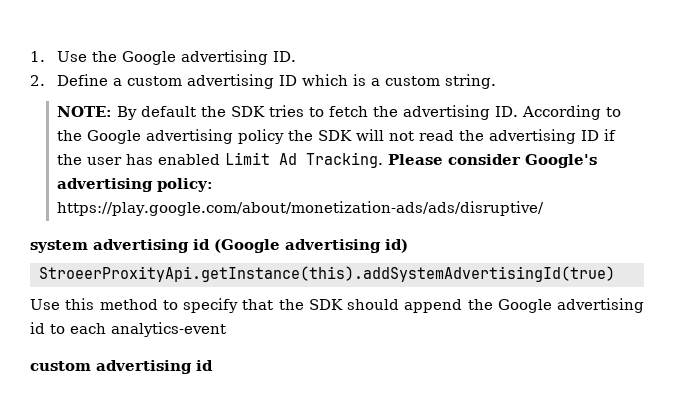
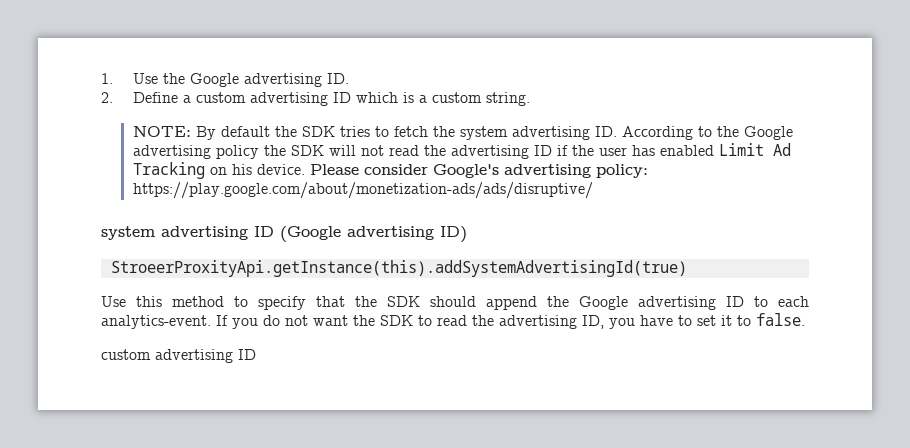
(398, 111) none -> [459,126,508,140] system
[305,152,383,168] Tracking. -> [132,162,305,179] Tracking on his device.
[193,239,210,250] id -> [254,226,274,237] ID
[385,239,408,253] id) -> [440,226,467,243] ID)
[30,322,45,334] id -> [726,296,744,307] ID
[111,322,226,337] [30,360,213,374] analytics-event // custom advertising id -> [101,313,805,329] [101,349,256,363] analytics-event. If you do not want the SDK to read the advertising ID, you have to set it to false. // custom advertising ID

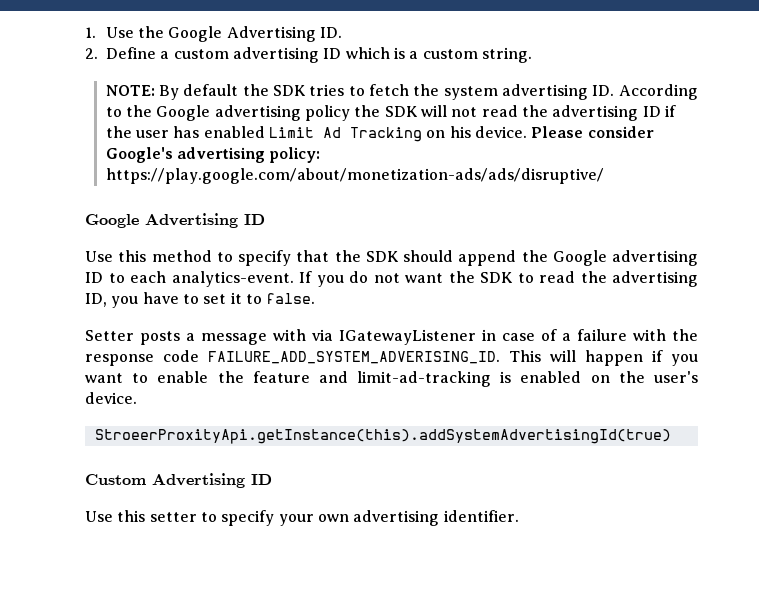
[243,73,322,87] advertising -> [226,26,316,42] Advertising
[101,226,467,243] [110,260,687,277] system advertising ID (Google advertising ID) // StroeerProxityApi.getInstance(this).addSystemAdvertisingId(true) -> [85,213,265,228] Google Advertising ID
[101,349,256,363] custom advertising ID -> [85,329,698,345] [85,350,698,366] [85,371,698,387] [85,392,137,404] [94,429,671,444] [85,473,272,488] [85,510,519,526] Setter posts a message with via IGatewayListener in case of a failure with the response code FAILURE_ADD_SYSTEM_ADVERISING_ID. This will happen if you want to enable the feature and limit-ad-tracking is enabled on the user's device. // StroeerProxityApi.getInstance(this).addSystemAdvertisingId(true) // Custom Advertising ID // Use this setter to specify your own advertising identifier.

